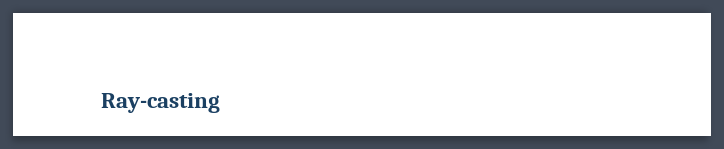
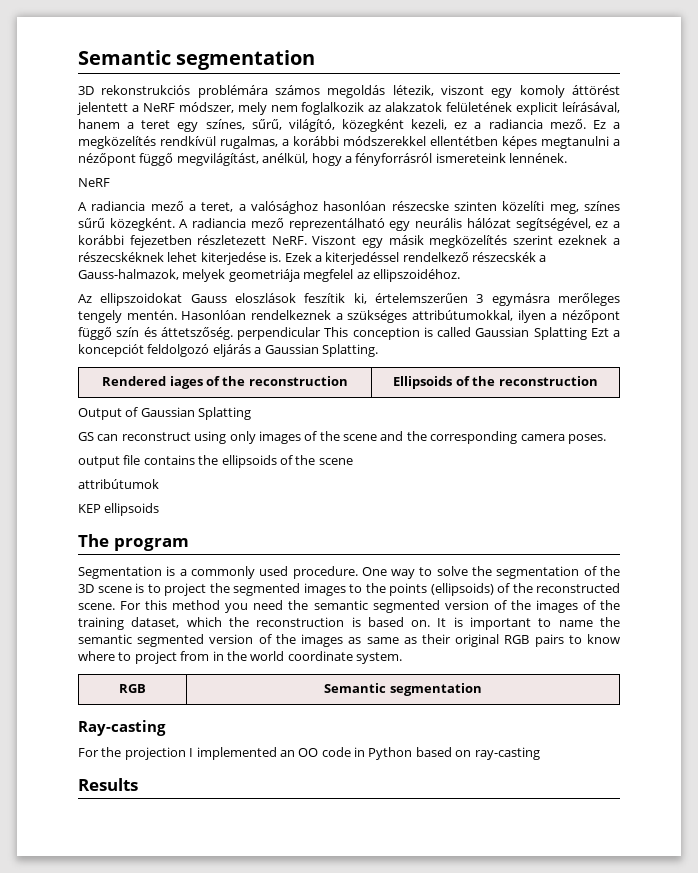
[101,93,220,113] Ray-casting -> [78,50,316,70] [78,85,620,98] [77,102,621,115] [78,119,621,132] [78,136,620,149] [78,153,567,166] [78,178,110,187] [78,201,620,214] [78,218,621,231] [78,235,621,248] [78,252,547,265] [78,269,460,282] [78,293,620,306] [78,310,620,323] [78,327,620,340] [78,344,378,357] [102,376,348,389] [393,376,598,389] [78,407,252,420] [78,431,606,444] [78,455,353,468] [78,479,159,489] [78,503,160,516] [78,534,189,551] [78,566,621,579] [78,583,620,596] [78,600,620,613] [78,617,621,630] [78,634,621,647] [78,651,402,664] [119,684,146,693] [324,683,482,696] [78,720,166,736] [78,747,540,760] [78,778,138,791] Semantic segmentation // 3D rekonstrukciós problémára számos megoldás létezik, viszont egy komoly áttörést jelentett a NeRF módszer, mely nem foglalkozik az alakzatok felületének explicit leírásával, hanem a teret egy színes, sűrű, világító, közegként kezeli, ez a radiancia mező. Ez a megközelítés rendkívül rugalmas, a korábbi módszerekkel ellentétben képes megtanulni a nézőpont függő megvilágítást, anélkül, hogy a fényforrásról ismereteink lennének. // NeRF // A radiancia mező a teret, a valósághoz hasonlóan részecske szinten közelíti meg, színes sűrű közegként. A radiancia mező reprezentálható egy neurális hálózat segítségével, ez a korábbi fejezetben részletezett NeRF. Viszont egy másik megközelítés szerint ezeknek a részecskéknek lehet kiterjedése is. Ezek a kiterjedéssel rendelkező részecskék a Gauss-halmazok, melyek geometriája megfelel az ellipszoidéhoz. // Az ellipszoidokat Gauss eloszlások feszítik ki, értelemszerűen 3 egymásra merőleges tengely mentén. Hasonlóan rendelkeznek a szükséges attribútumokkal, ilyen a nézőpont függő szín és áttetszőség. perpendicular This conception is called Gaussian Splatting Ezt a koncepciót feldolgozó eljárás a Gaussian Splatting. // Rendered iages of the reconstruction | Ellipsoids of the reconstruction // Output of Gaussian Splatting // GS can reconstruct using only images of the scene and the corresponding camera poses. // output file contains the ellipsoids of the scene // attribútumok // KEP ellipsoids // The program // Segmentation is a commonly used procedure. One way to solve the segmentation of the 3D scene is to project the segmented images to the points (ellipsoids) of the reconstructed scene. For this method you need the semantic segmented version of the images of the training dataset, which the reconstruction is based on. It is important to name the semantic segmented version of the images as same as their original RGB pairs to know where to project from in the world coordinate system. // RGB | Semantic segmentation // Ray-casting // For the projection I implemented an OO code in Python based on ray-casting // Results

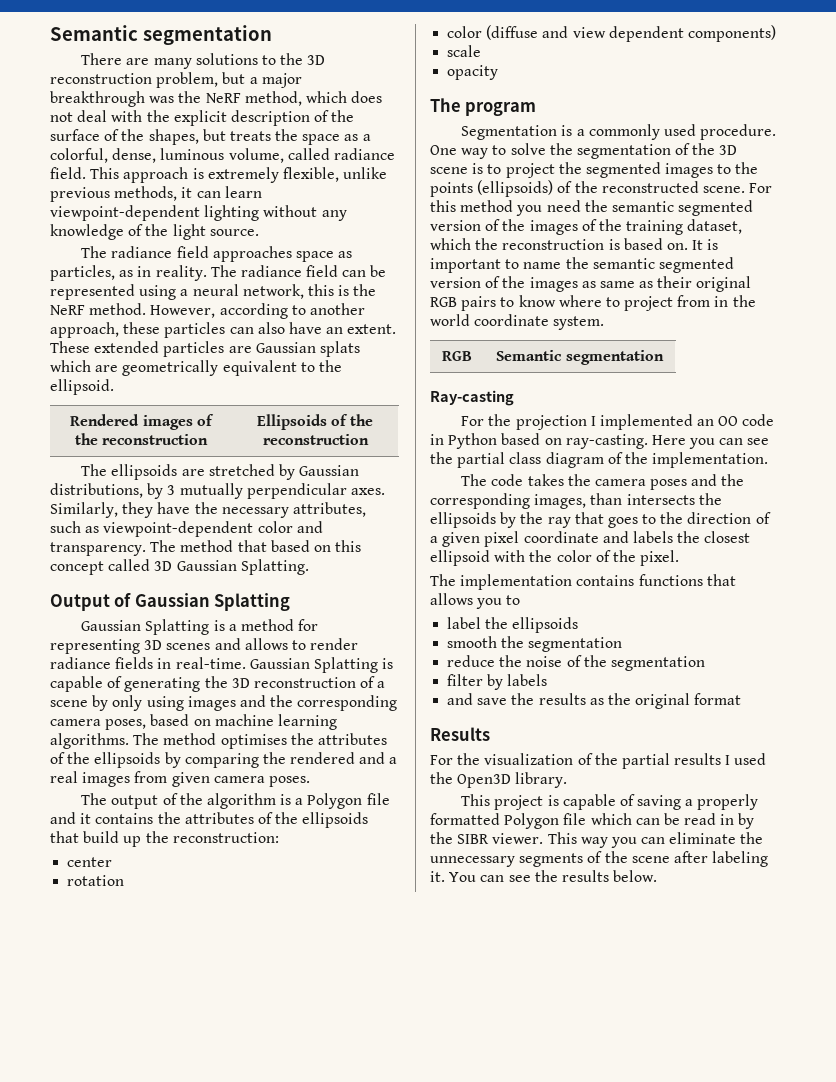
[78,50,316,70] [78,85,620,98] [77,102,621,115] [78,119,621,132] [78,136,620,149] [78,153,567,166] [78,178,110,187] [78,201,620,214] [78,218,621,231] [78,235,621,248] [78,252,547,265] [78,269,460,282] [78,293,620,306] [78,310,620,323] [78,327,620,340] [78,344,378,357] Semantic segmentation // 3D rekonstrukciós problémára számos megoldás létezik, viszont egy komoly áttörést jelentett a NeRF módszer, mely nem foglalkozik az alakzatok felületének explicit leírásával, hanem a teret egy színes, sűrű, világító, közegként kezeli, ez a radiancia mező. Ez a megközelítés rendkívül rugalmas, a korábbi módszerekkel ellentétben képes megtanulni a nézőpont függő megvilágítást, anélkül, hogy a fényforrásról ismereteink lennének. // NeRF // A radiancia mező a teret, a valósághoz hasonlóan részecske szinten közelíti meg, színes sűrű közegként. A radiancia mező reprezentálható egy neurális hálózat segítségével, ez a korábbi fejezetben részletezett NeRF. Viszont egy másik megközelítés szerint ezeknek a részecskéknek lehet kiterjedése is. Ezek a kiterjedéssel rendelkező részecskék a Gauss-halmazok, melyek geometriája megfelel az ellipszoidéhoz. // Az ellipszoidokat Gauss eloszlások feszítik ki, értelemszerűen 3 egymásra merőleges tengely mentén. Hasonlóan rendelkeznek a szükséges attribútumokkal, ilyen a nézőpont függő szín és áttetszőség. perpendicular This conception is called Gaussian Splatting Ezt a koncepciót feldolgozó eljárás a Gaussian Splatting. -> [50,25,272,45] [81,53,326,69] [50,72,302,88] [50,91,383,107] [50,110,355,126] [50,129,371,145] [50,148,395,163] [50,167,388,183] [50,186,262,202] [50,205,347,221] [50,224,259,240] [81,246,353,262] [50,265,387,281] [50,284,377,300] [50,303,365,319] [50,322,397,338] [50,341,360,357] [50,360,342,376] [50,379,114,395] Semantic segmentation // There are many solutions to the 3D reconstruction problem, but a major breakthrough was the NeRF method, which does not deal with the explicit description of the surface of the shapes, but treats the space as a colorful, dense, luminous volume, called radiance field. This approach is extremely flexible, unlike previous methods, it can learn viewpoint-dependent lighting without any knowledge of the light source. // The radiance field approaches space as particles, as in reality. The radiance field can be represented using a neural network, this is the NeRF method. However, according to another approach, these particles can also have an extent. These extended particles are Gaussian splats which are geometrically equivalent to the ellipsoid.
[169,376,203,389] iages -> [142,415,193,430] images
[78,407,252,420] [78,431,606,444] [78,455,141,468] Output of Gaussian Splatting // GS can reconstruct using only images of the scene and the corresponding camera poses. // output file -> [81,464,360,480] [50,483,385,499] [50,502,366,518] [50,521,323,537] [50,540,362,556] [50,559,309,575] [50,593,291,611] [81,619,319,635] [50,638,359,654] [50,657,394,673] [50,676,386,692] [50,695,398,711] [50,714,337,730] [50,733,387,749] [50,752,398,768] [50,771,310,787] [81,793,390,809] [50,812,92,824] The ellipsoids are stretched by Gaussian distributions, by 3 mutually perpendicular axes. Similarly, they have the necessary attributes, such as viewpoint-dependent color and transparency. The method that based on this concept called 3D Gaussian Splatting. // Output of Gaussian Splatting // Gaussian Splatting is a method for representing 3D scenes and allows to render radiance fields in real-time. Gaussian Splatting is capable of generating the 3D reconstruction of a scene by only using images and the corresponding camera poses, based on machine learning algorithms. The method optimises the attributes of the ellipsoids by comparing the rendered and a real images from given camera poses. // The output of the algorithm is a Polygon file and it
[221,455,353,468] [78,479,159,489] [78,503,160,516] ellipsoids of the scene // attribútumok // KEP ellipsoids -> [184,812,369,828] [50,831,279,847] [67,857,113,867] [67,875,125,886] [447,25,776,42] [447,45,482,57] [447,65,499,80] attributes of the ellipsoids that build up the reconstruction: // center // rotation // color (diffuse and view dependent components) // scale // opacity
[474,747,540,760] [78,778,138,791] ray-casting // Results -> [565,434,770,449] [430,452,769,468] [461,474,745,490] [430,493,722,509] [430,512,771,528] [430,531,751,547] [430,550,680,566] [430,574,736,590] [430,593,521,609] [447,617,579,633] [447,636,623,652] [447,655,705,671] [447,674,548,690] [447,693,742,709] [430,727,490,741] [430,753,767,769] [430,772,568,788] [461,794,759,810] [430,813,755,829] [430,832,764,848] [430,851,769,867] [430,870,658,882] ray-casting. Here you can see the partial class diagram of the implementation. // The code takes the camera poses and the corresponding images, than intersects the ellipsoids by the ray that goes to the direction of a given pixel coordinate and labels the closest ellipsoid with the color of the pixel. // The implementation contains functions that allows you to // label the ellipsoids // smooth the segmentation // reduce the noise of the segmentation // filter by labels // and save the results as the original format // Results // For the visualization of the partial results I used the Open3D library. // This project is capable of saving a properly formatted Polygon file which can be read in by the SIBR viewer. This way you can eliminate the unnecessary segments of the scene after labeling it. You can see the results below.

